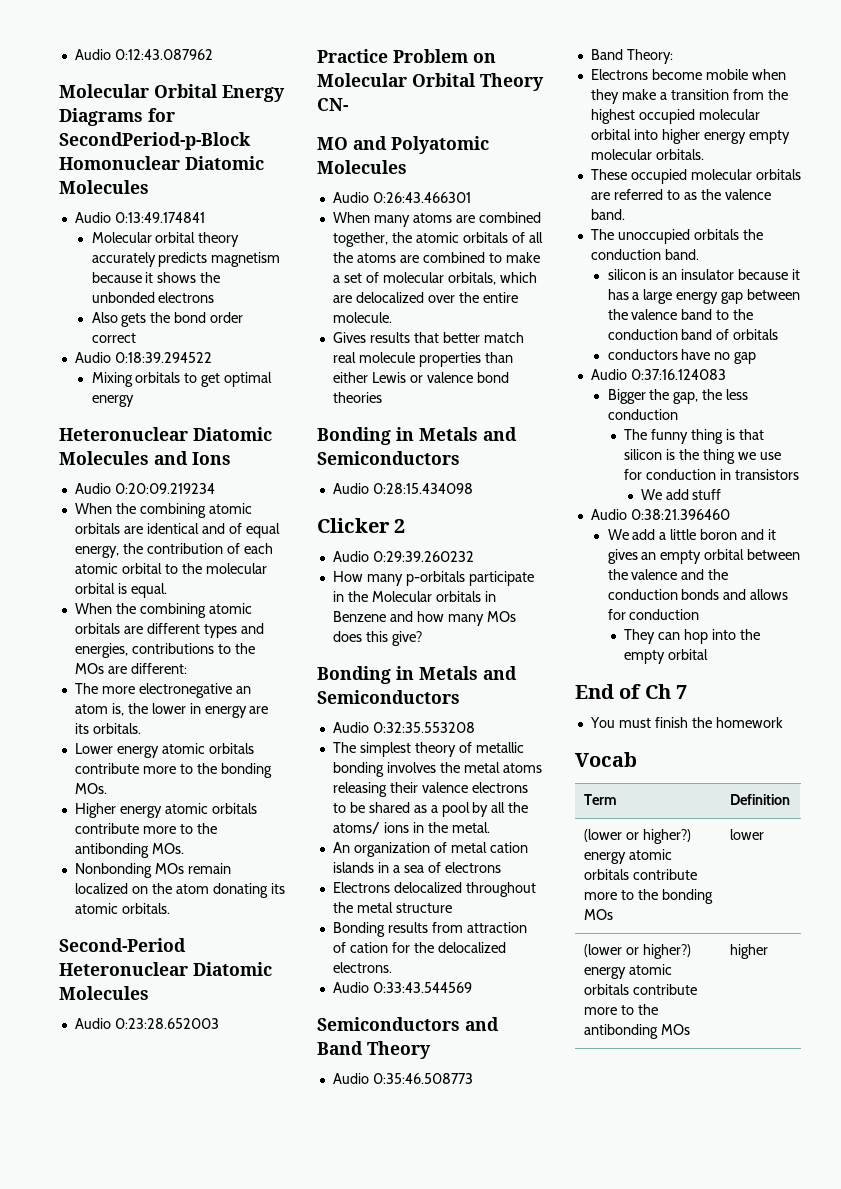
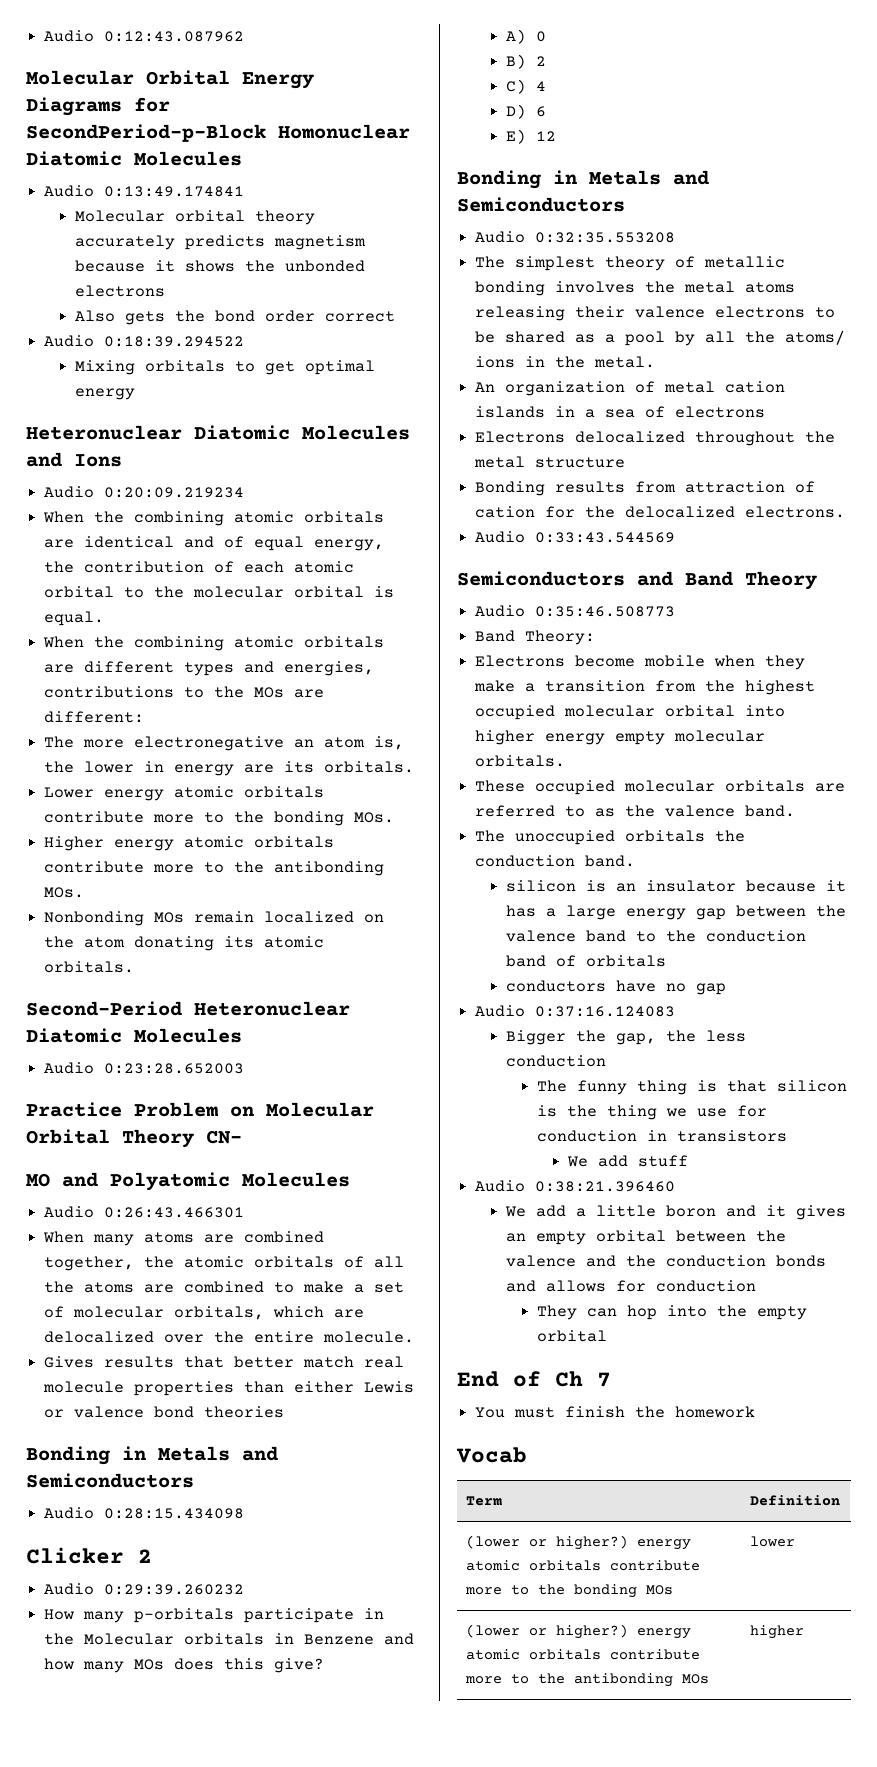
(422, 638) none -> [506,29,547,44] [506,54,547,69] [506,79,547,94] [506,104,547,119] [506,129,557,144] // A) 0 // B) 2 // C) 4 // D) 6 // E) 12

